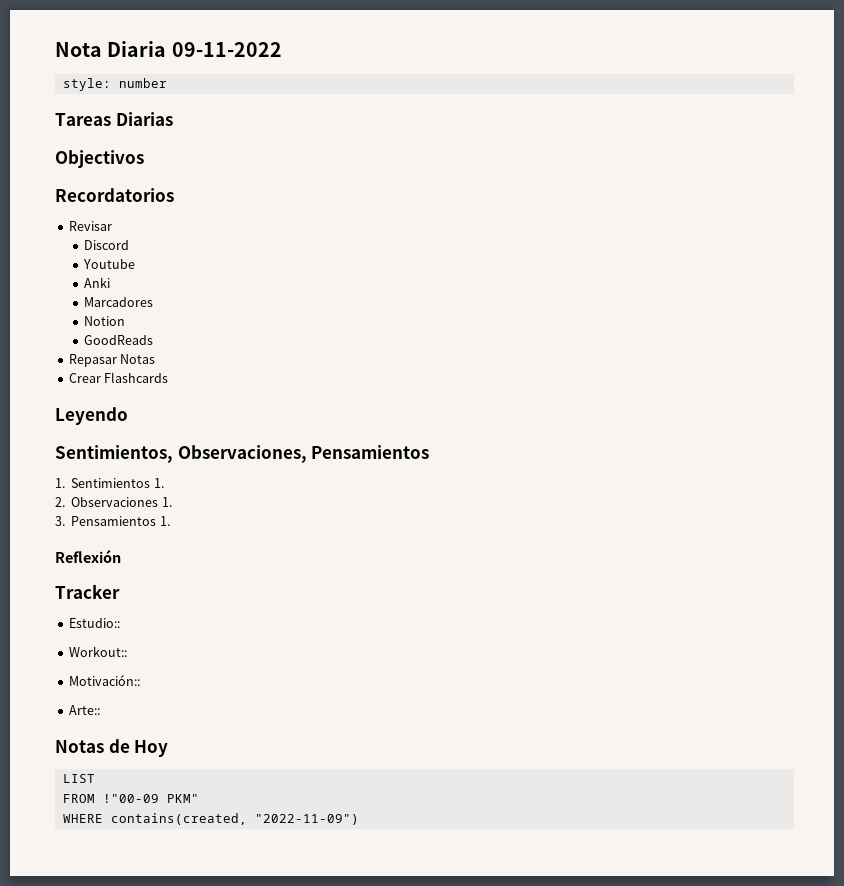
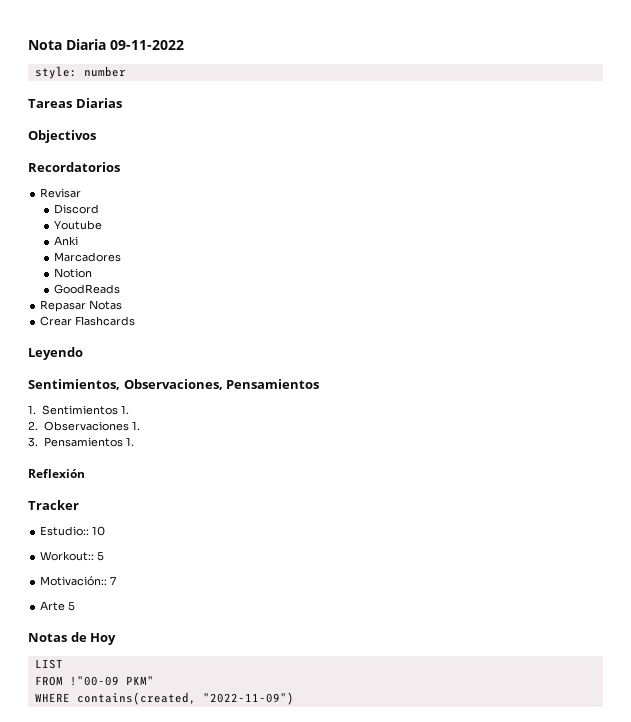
(120, 623) none -> [92,526,106,536] 10
(127, 651) none -> [97,551,105,561] 5
[68,705,100,715] // Arte:: -> [110,576,117,585] [40,601,76,611] 7 // Arte 5

